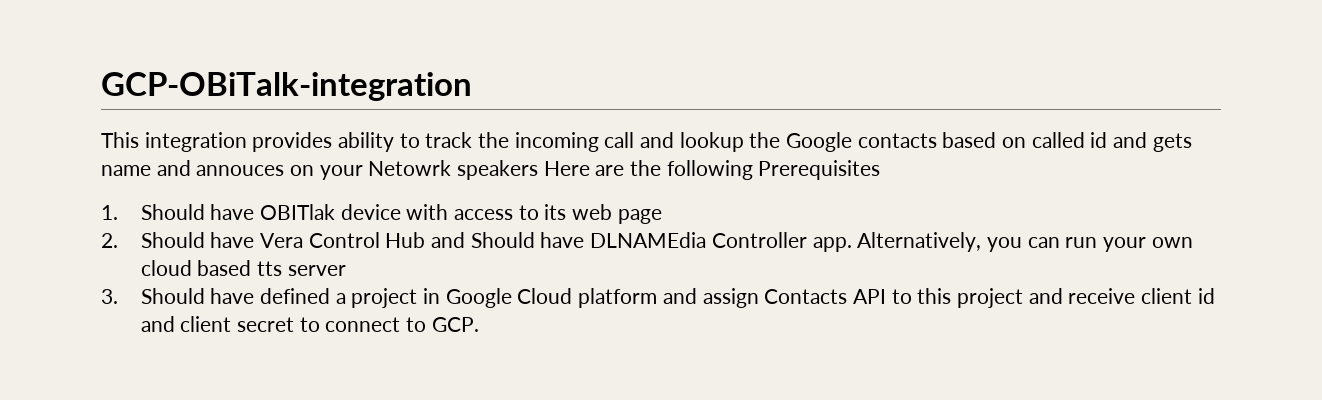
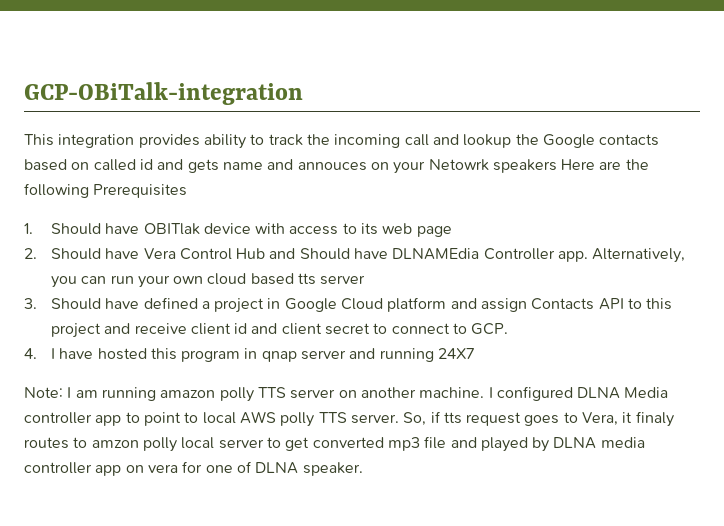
(479, 324) none -> [24,348,476,362] [24,386,669,402] [24,411,674,427] [24,436,645,452] [24,461,363,476] // 4. I have hosted this program in qnap server and running 24X7 // Note: I am running amazon polly TTS server on another machine. I configured DLNA Media controller app to point to local AWS polly TTS server. So, if tts request goes to Vera, it finaly routes to amzon polly local server to get converted mp3 file and played by DLNA media controller app on vera for one of DLNA speaker.

